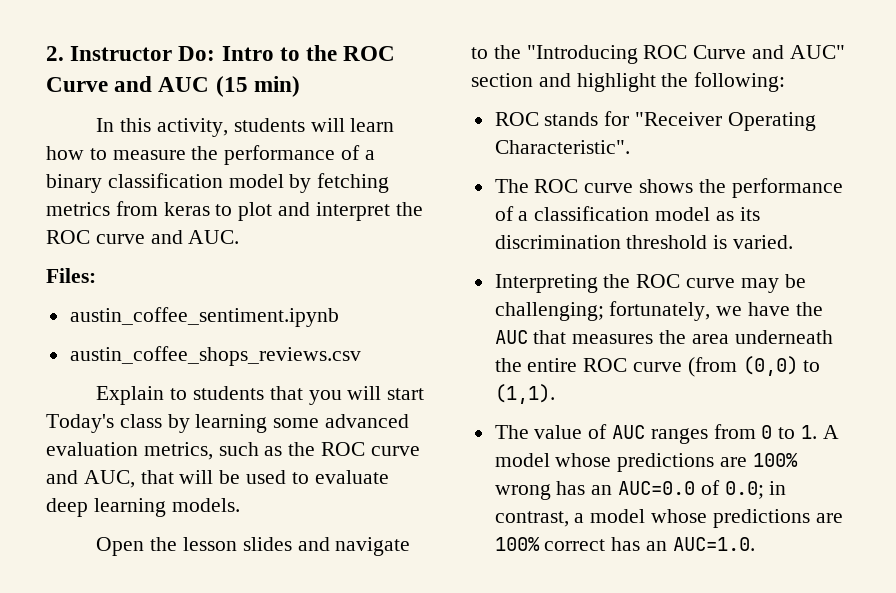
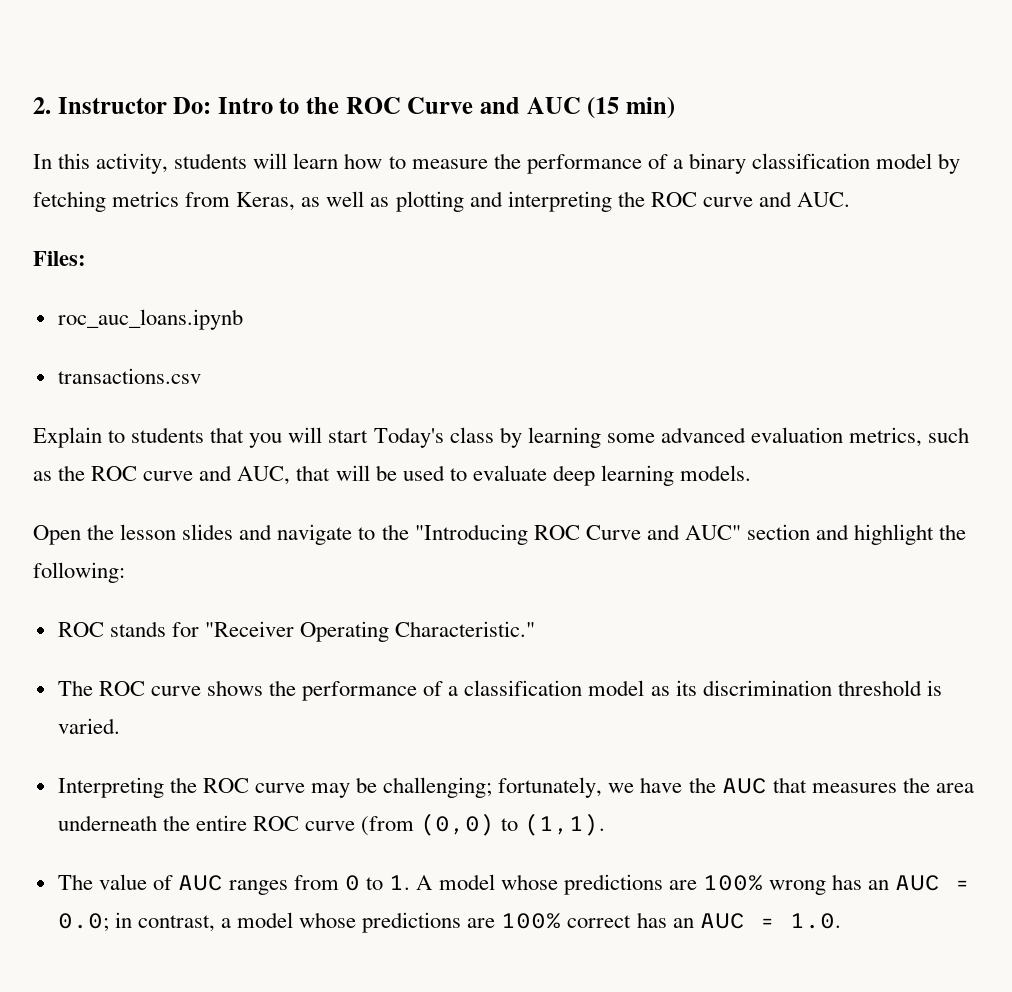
[163,202,390,221] keras to plot and interpret -> [236,191,612,212] Keras, as well as plotting and interpreting
[69,307,339,327] [69,346,361,366] austin_coffee_sentiment.ipynb // austin_coffee_shops_reviews.csv -> [57,309,243,330] [57,368,201,384] roc_auc_loans.ipynb // transactions.csv
[494,140,630,154] Characteristic". -> [395,621,536,637] Characteristic."
[618,480,720,495] AUC=0.0 of -> [895,875,971,891] AUC =
[672,537,755,551] AUC=1.0. -> [699,913,841,929] AUC = 1.0.

